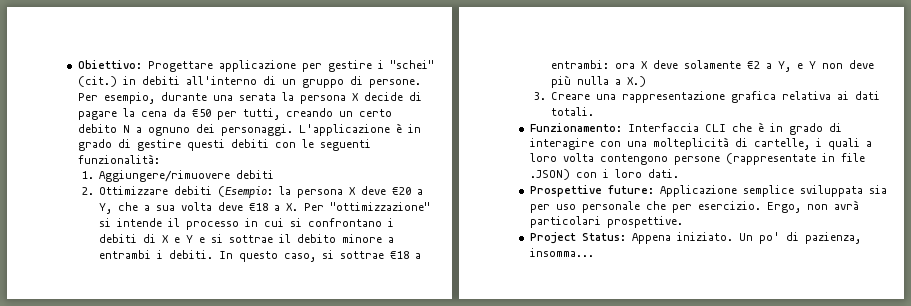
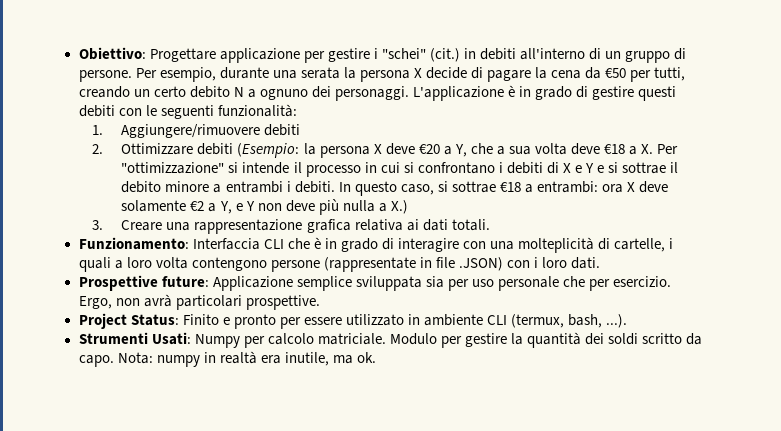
[631,232,861,244] [529,248,594,257] Appena iniziato. Un po' di pazienza, insomma... -> [182,314,628,329] [78,332,703,348] [78,351,376,367] Finito e pronto per essere utilizzato in ambiente CLI (termux, bash, ...). // Strumenti Usati: Numpy per calcolo matriciale. Modulo per gestire la quantità dei soldi scritto da capo. Nota: numpy in realtà era inutile, ma ok.

